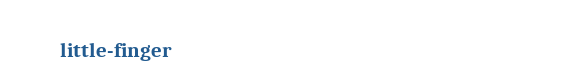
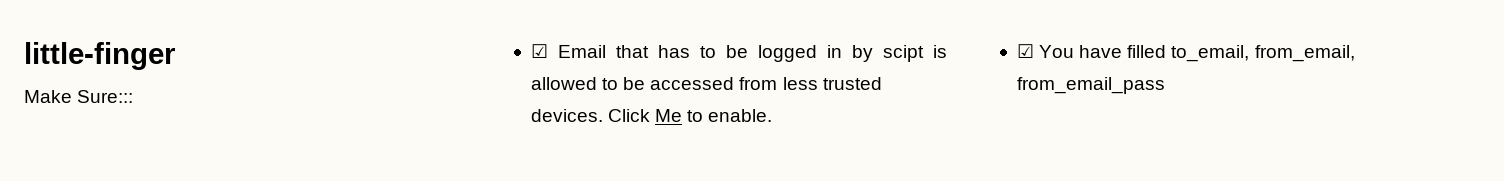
(172, 51) none -> [24,90,134,103] [530,44,947,62] [530,77,882,90] [530,109,773,122] [1016,44,1355,62] [1016,77,1165,94] // Make Sure::: // ☑ Email that has to be logged in by scipt is allowed to be accessed from less trusted devices. Click Me to enable. // ☑ You have filled to_email, from_email, from_email_pass

